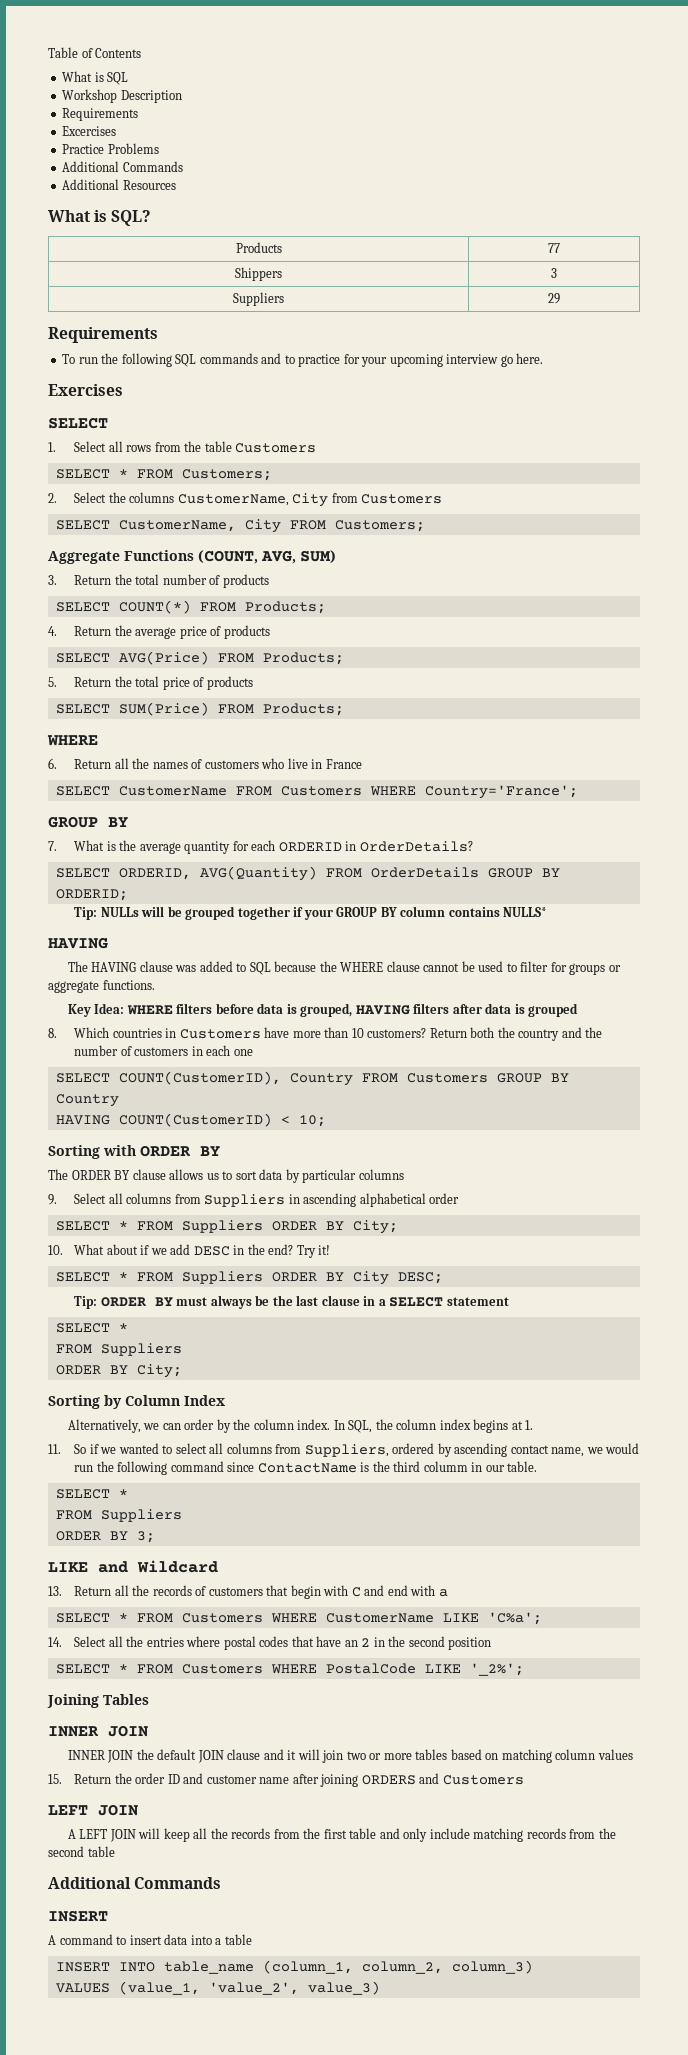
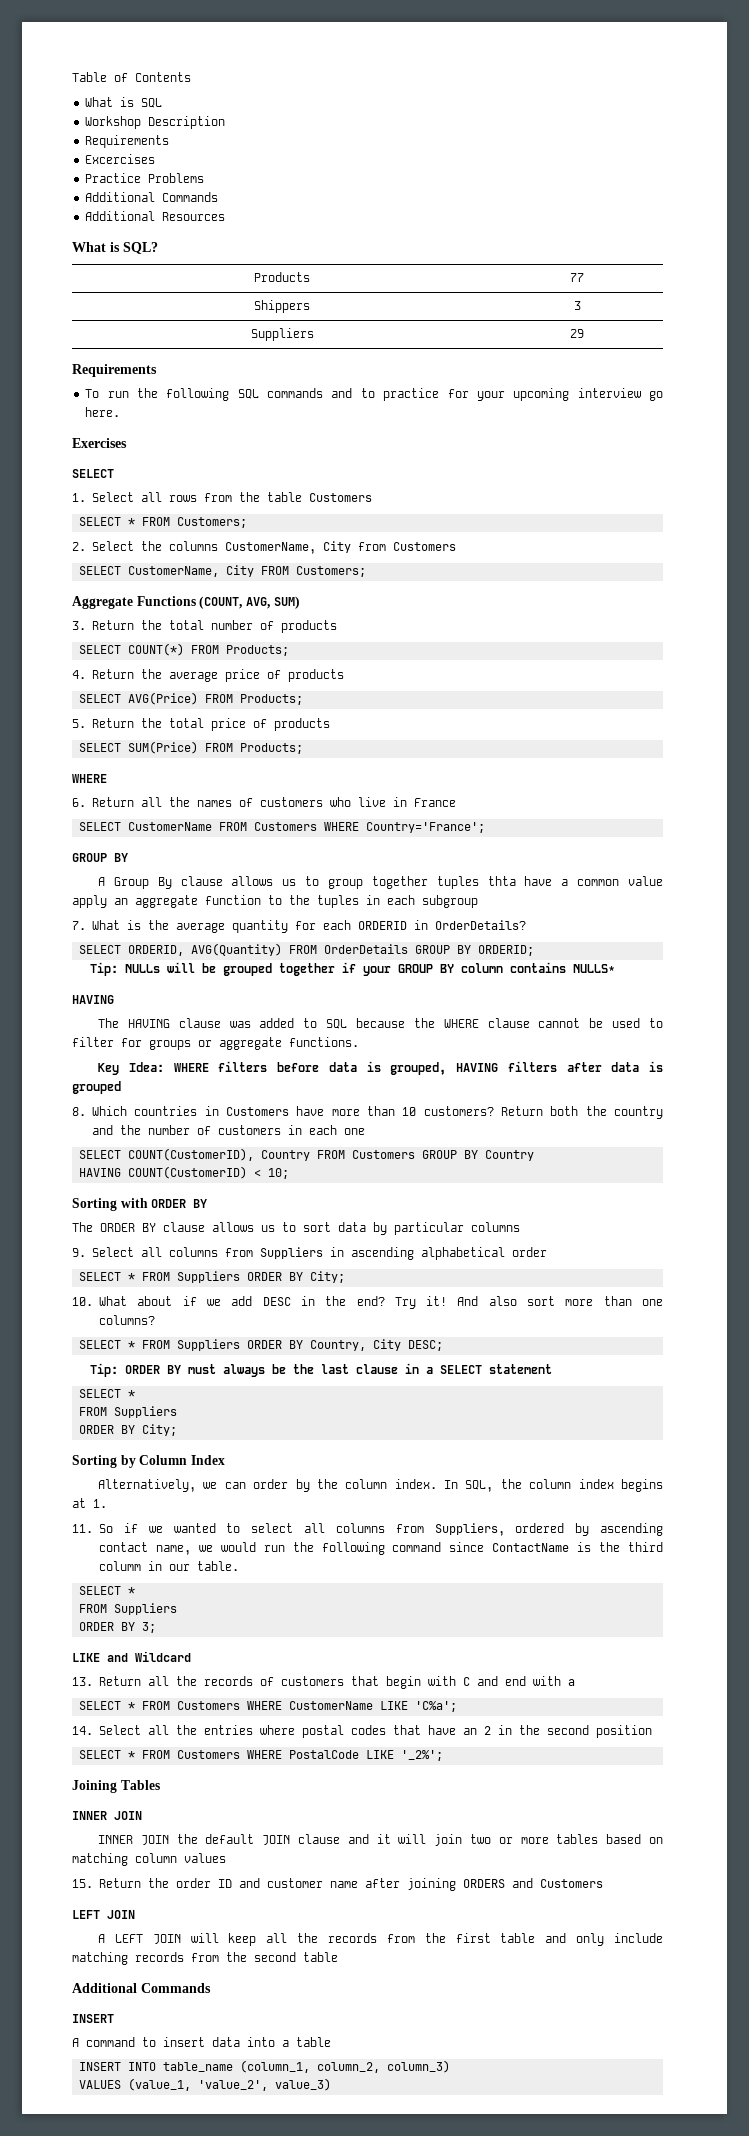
(128, 822) none -> [98,876,664,889] [72,895,478,908] // A Group By clause allows us to group together tuples thta have a common value apply an aggregate function to the tuples in each subgroup
[55,1271,344,1284] // SELECT * FROM Suppliers ORDER BY -> [457,1296,663,1306] [99,1315,155,1325] [79,1339,367,1351] And also sort more than one columns? // SELECT * FROM Suppliers ORDER BY Country,

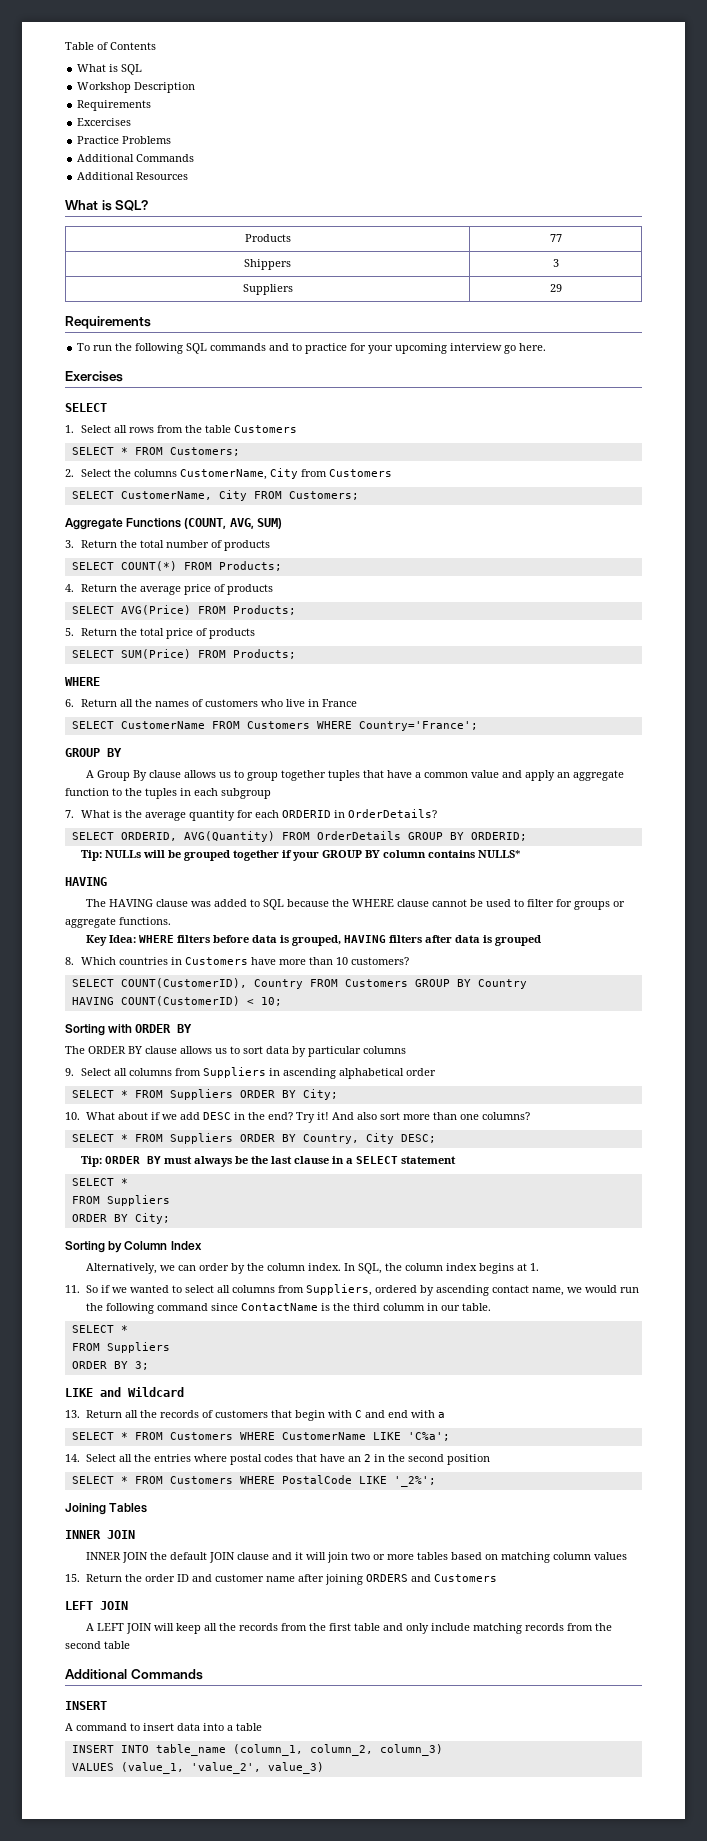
[487,876,516,886] thta -> [362,770,384,778] that
(664, 881) none -> [501,770,522,778] and
[500,1106,663,1119] [92,1125,365,1135] Return both the country and the number of customers in each one -> (409, 961) none

